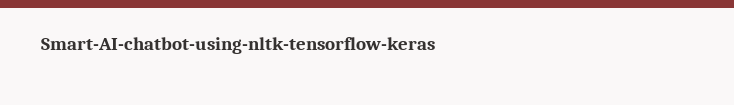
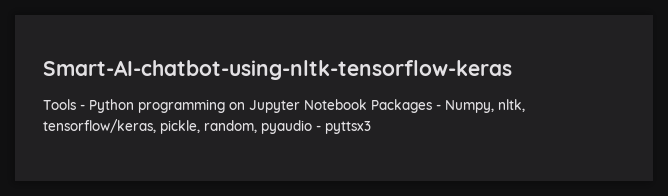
(435, 45) none -> [43,99,525,113] [43,119,371,134] // Tools - Python programming on Jupyter Notebook Packages - Numpy, nltk, tensorflow/keras, pickle, random, pyaudio - pyttsx3

